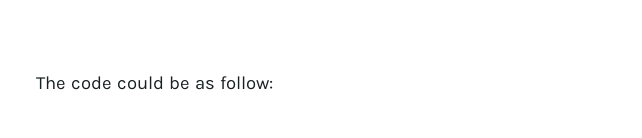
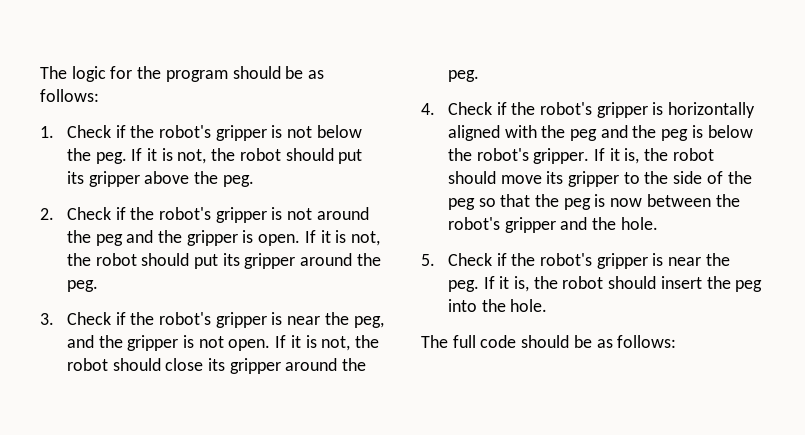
[36,76,273,90] The code could be as follow: -> [40,66,325,82] [40,89,99,102] [40,125,362,141] [66,148,363,164] [66,171,254,187] [40,207,369,223] [66,230,381,246] [66,253,381,269] [66,280,98,292] [40,312,384,328] [66,335,380,351] [66,358,367,374] [447,70,479,82] [421,102,756,118] [447,125,753,141] [447,148,714,164] [447,171,752,187] [447,194,740,210] [447,217,658,233] [421,253,730,269] [447,276,763,292] [447,299,548,312] [421,335,677,348] The logic for the program should be as follows: // 1. Check if the robot's gripper is not below the peg. If it is not, the robot should put its gripper above the peg. // 2. Check if the robot's gripper is not around the peg and the gripper is open. If it is not, the robot should put its gripper around the peg. // 3. Check if the robot's gripper is near the peg, and the gripper is not open. If it is not, the robot should close its gripper around the peg. // 4. Check if the robot's gripper is horizontally aligned with the peg and the peg is below the robot's gripper. If it is, the robot should move its gripper to the side of the peg so that the peg is now between the robot's gripper and the hole. // 5. Check if the robot's gripper is near the peg. If it is, the robot should insert the peg into the hole. // The full code should be as follows:

